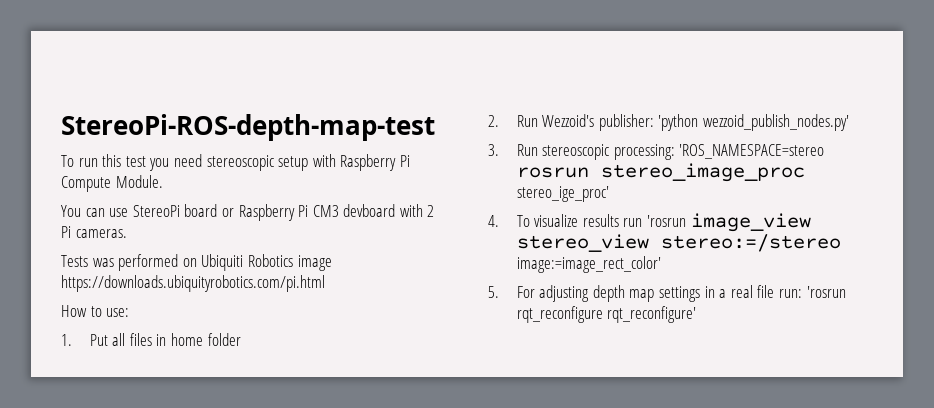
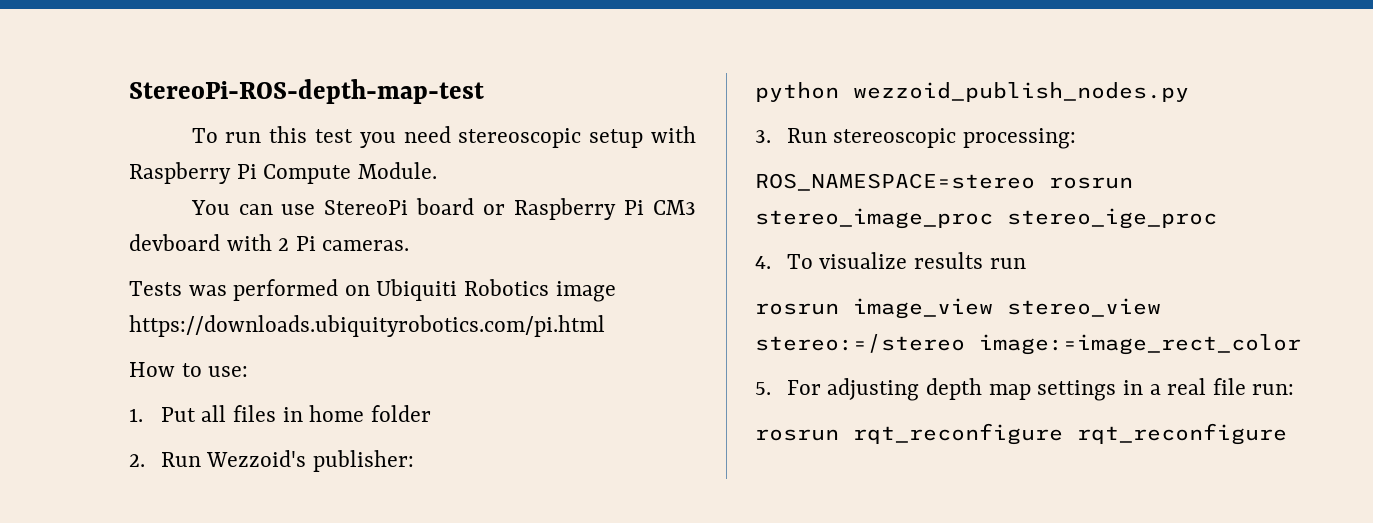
[658,114,850,131] 'python wezzoid_publish_nodes.py' -> [755,82,1189,102] // python wezzoid_publish_nodes.py
[679,144,825,159] 'ROS_NAMESPACE=stereo -> [755,173,1035,191] // ROS_NAMESPACE=stereo
[516,186,609,202] stereo_ige_proc' -> [1007,208,1217,229] stereo_ige_proc
[646,215,686,227] 'rosrun -> [755,303,839,315] // rosrun
[516,256,661,273] image:=image_rect_color' -> [979,334,1301,355] image:=image_rect_color
[806,286,846,298] [516,306,697,323] 'rosrun rqt_reconfigure rqt_reconfigure' -> [755,423,1287,445] // rosrun rqt_reconfigure rqt_reconfigure

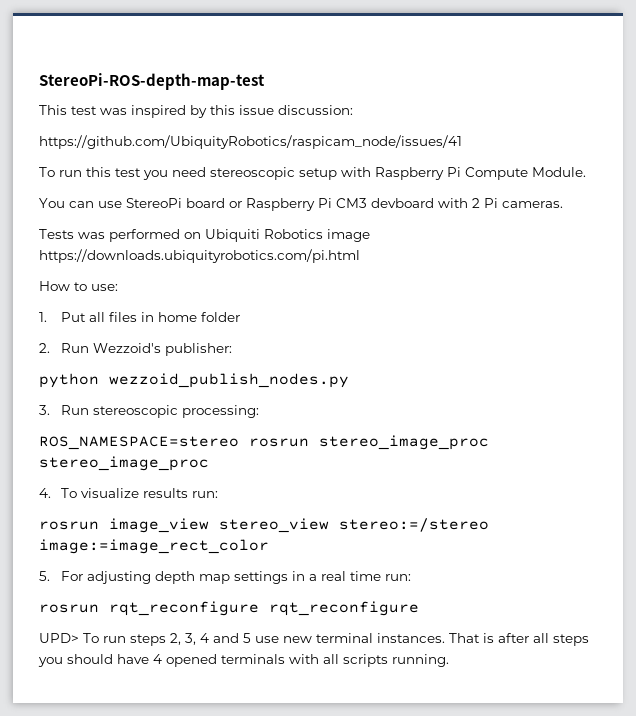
(484, 91) none -> [39,105,353,118] [39,135,462,149] // This test was inspired by this issue discussion: // https://github.com/UbiquityRobotics/raspicam_node/issues/41
[1007,208,1217,229] stereo_ige_proc -> [39,456,209,471] stereo_image_proc
[989,258,1026,269] run -> [192,491,219,498] run:
[1212,378,1246,395] file -> [350,571,382,581] time
(1287, 434) none -> [39,633,589,646] [38,654,449,667] // UPD> To run steps 2, 3, 4 and 5 use new terminal instances. That is after all steps you should have 4 opened terminals with all scripts running.

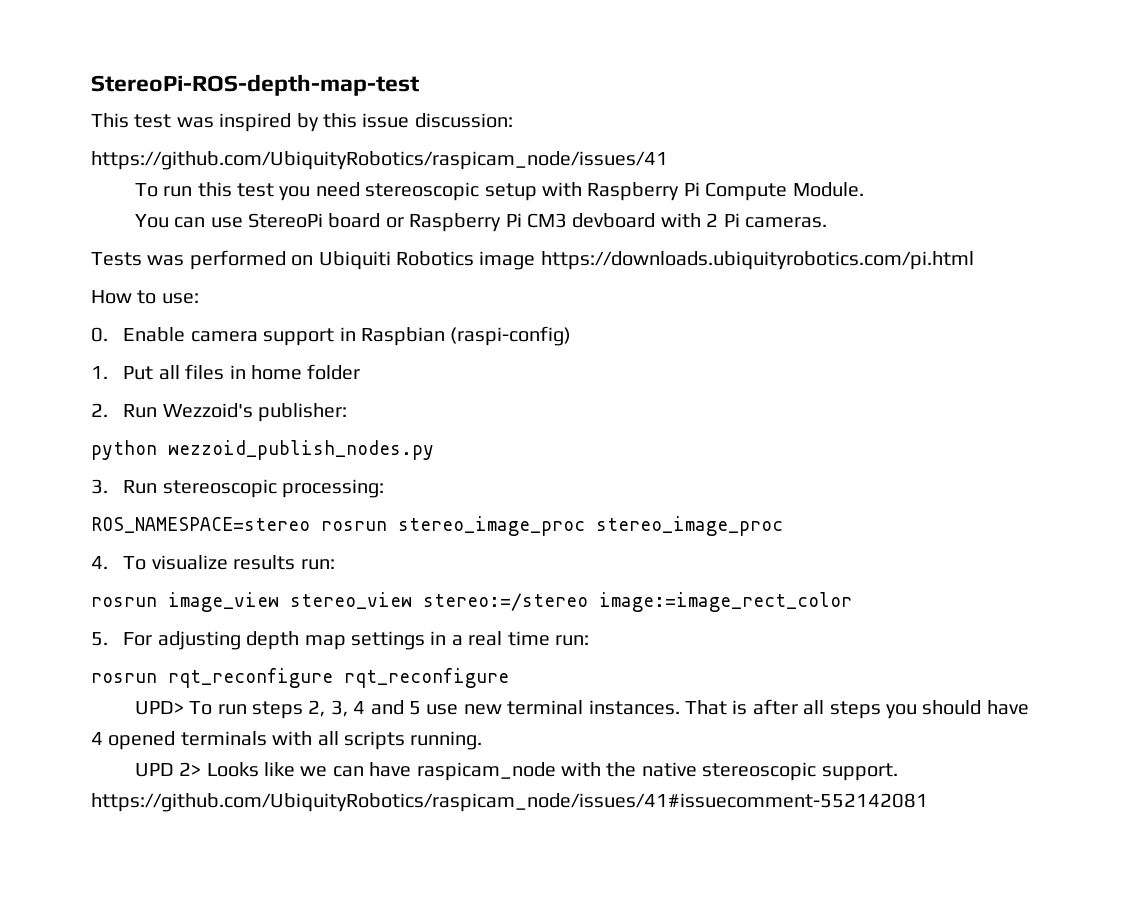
(118, 287) none -> [91,326,572,346] // 0. Enable camera support in Raspbian (raspi-config)
(449, 660) none -> [134,762,898,781] [91,793,928,812] // UPD 2> Looks like we can have raspicam_node with the native stereoscopic support. https://github.com/UbiquityRobotics/raspicam_node/issues/41#issuecomment-552142081

